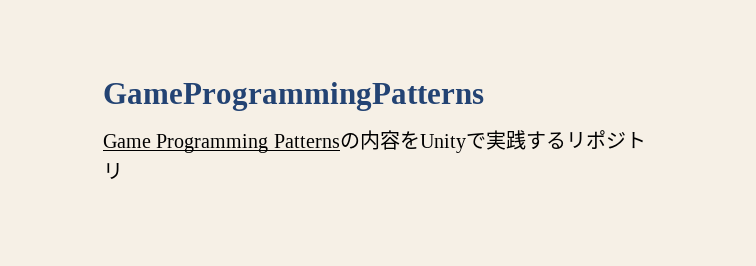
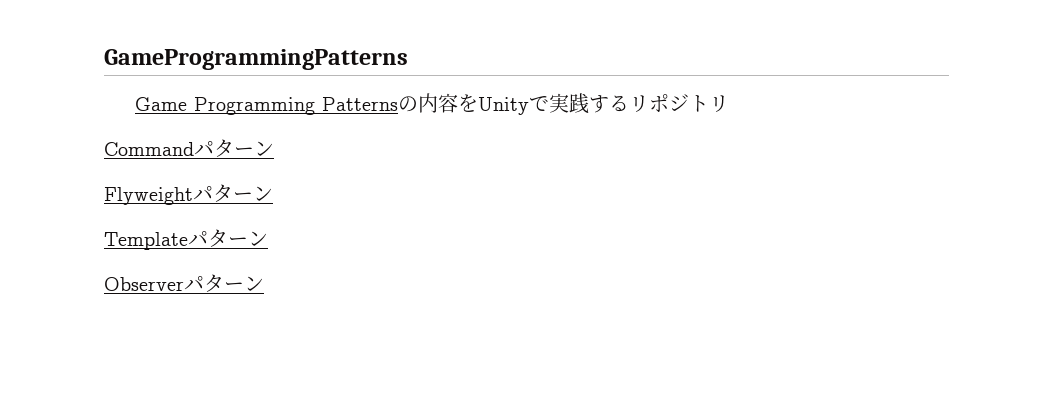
(123, 171) none -> [104,139,274,157] [104,184,273,205] [104,229,268,250] [104,274,264,292] // Commandパターン // Flyweightパターン // Templateパターン // Observerパターン

